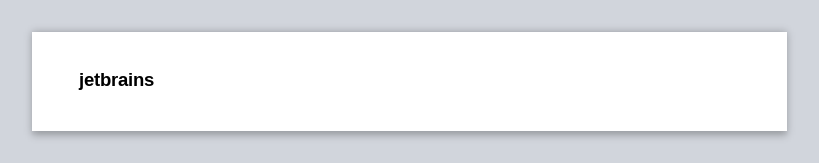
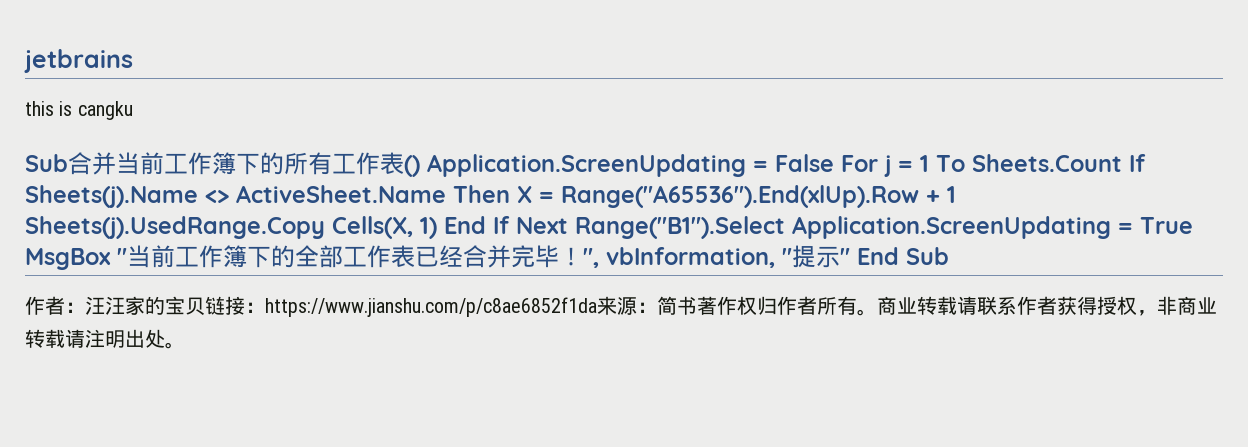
(154, 81) none -> [25,101,133,120] [25,152,1146,177] [25,185,956,208] [25,216,1193,239] [25,245,949,270] [25,296,1217,317] [25,329,185,349] // this is cangku // Sub合并当前工作簿下的所有工作表() Application.ScreenUpdating = False For j = 1 To Sheets.Count If Sheets(j).Name <> ActiveSheet.Name Then X = Range("A65536").End(xlUp).Row + 1 Sheets(j).UsedRange.Copy Cells(X, 1) End If Next Range("B1").Select Application.ScreenUpdating = True MsgBox "当前工作簿下的全部工作表已经合并完毕！", vbInformation, "提示" End Sub // 作者：汪汪家的宝贝链接：https://www.jianshu.com/p/c8ae6852f1da来源：简书著作权归作者所有。商业转载请联系作者获得授权，非商业转载请注明出处。

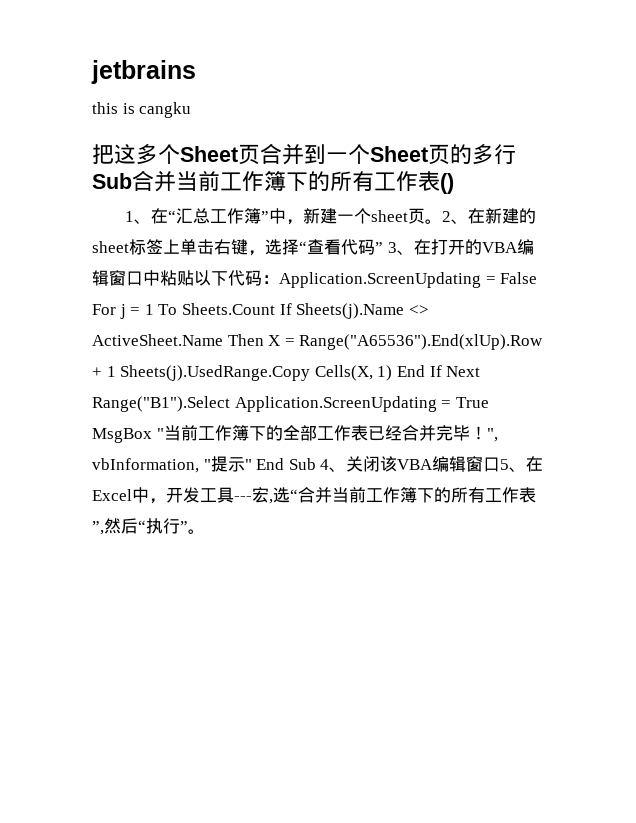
(133, 110) none -> [92,143,516,165] 把这多个Sheet页合并到一个Sheet页的多行
(420, 166) none -> [125,208,537,225] [92,239,534,256] [92,270,279,286] // 1、在“汇总工作簿”中，新建一个sheet页。2、在新建的sheet标签上单击右键，选择“查看代码” 3、在打开的VBA编辑窗口中粘贴以下代码：
[25,296,1217,317] [25,329,165,348] // 作者：汪汪家的宝贝链接：https://www.jianshu.com/p/c8ae6852f1da来源：简书著作权归作者所有。商业转载请联系作者获得授权，非商业转载请注明出处 -> [320,456,544,472] [92,487,536,504] [92,518,188,535] 4、关闭该VBA编辑窗口5、在Excel中，开发工具---宏,选“合并当前工作簿下的所有工作表”,然后“执行”

